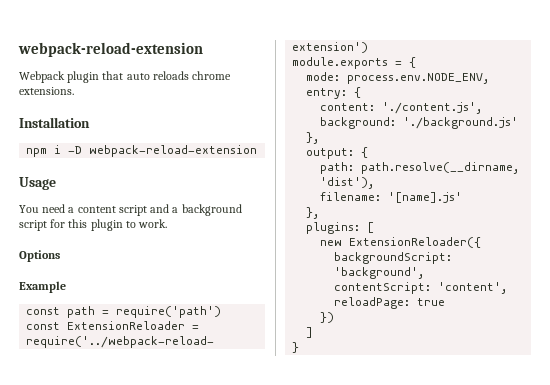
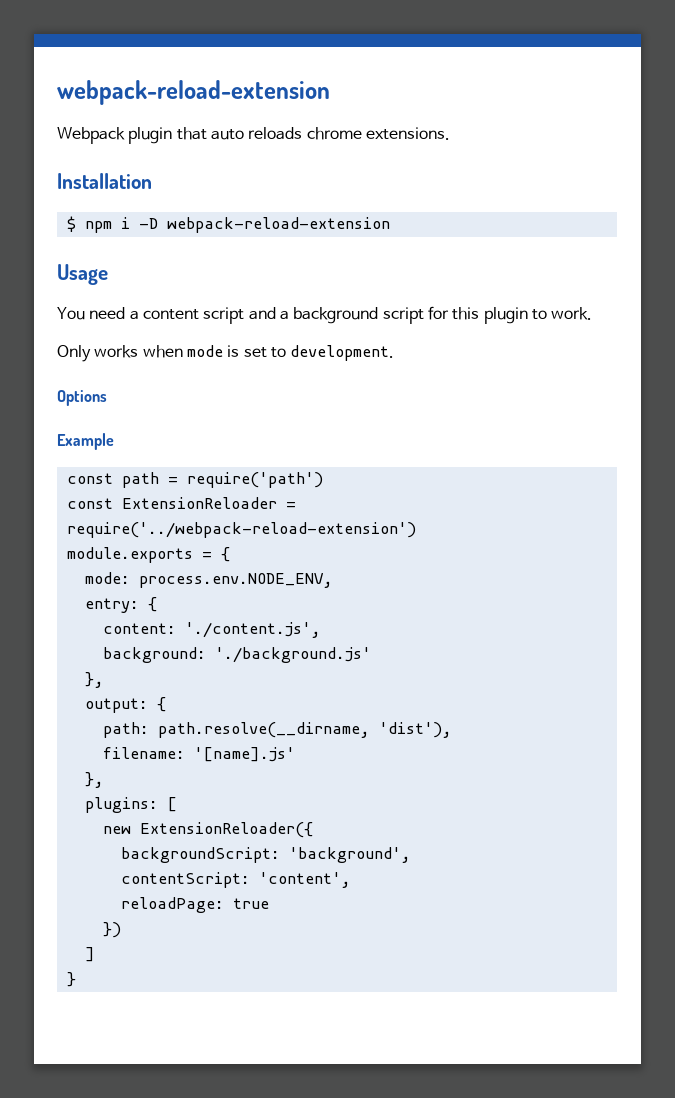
(90, 122) none -> [66,216,76,232] $
(168, 223) none -> [57,345,395,362] // Only works when mode is set to development.

